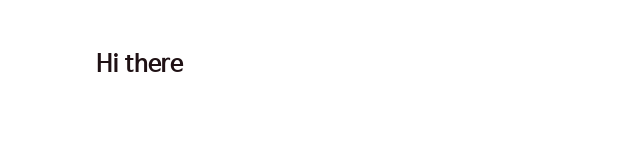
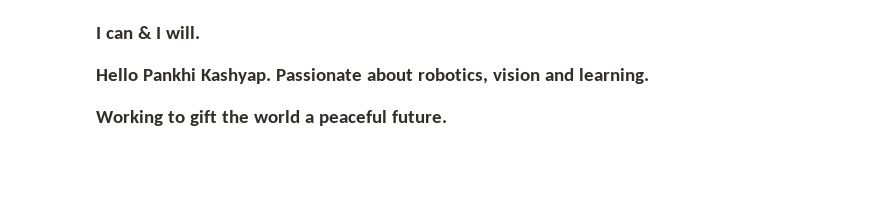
[96,53,185,72] Hi there -> [96,26,200,39] [96,68,649,84] [96,110,447,126] I can & I will. // Hello Pankhi Kashyap. Passionate about robotics, vision and learning. // Working to gift the world a peaceful future.

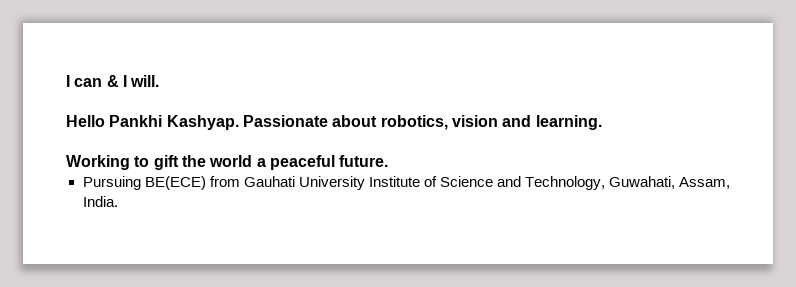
(447, 116) none -> [82,176,731,190] [82,196,118,207] // Pursuing BE(ECE) from Gauhati University Institute of Science and Technology, Guwahati, Assam, India.

